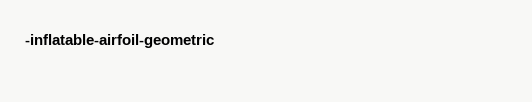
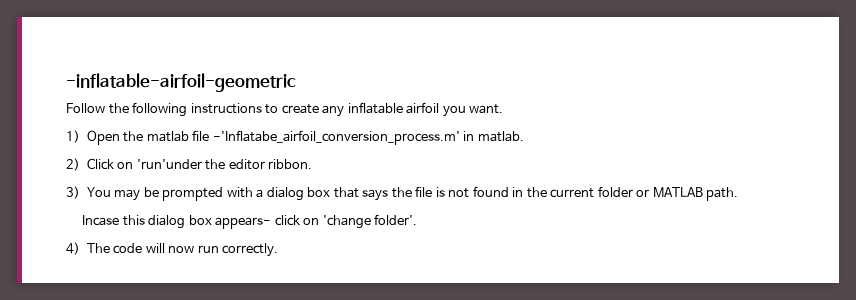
(214, 41) none -> [66,102,504,117] [66,130,524,145] [66,158,313,171] [66,186,739,201] [81,214,418,229] [66,242,279,257] // Follow the following instructions to create any inflatable airfoil you want. // 1) Open the matlab file -'Inflatabe_airfoil_conversion_process.m' in matlab. // 2) Click on 'run'under the editor ribbon. // 3) You may be prompted with a dialog box that says the file is not found in the current folder or MATLAB path. // Incase this dialog box appears- click on 'change folder'. // 4) The code will now run correctly.

